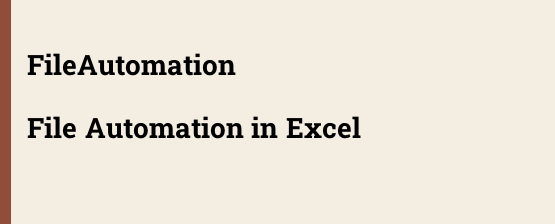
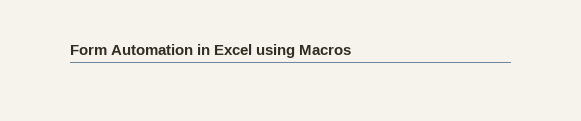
[27,53,236,76] [27,116,77,139] FileAutomation // File -> [70,45,107,55] Form
(361, 127) none -> [256,44,352,58] using Macros

